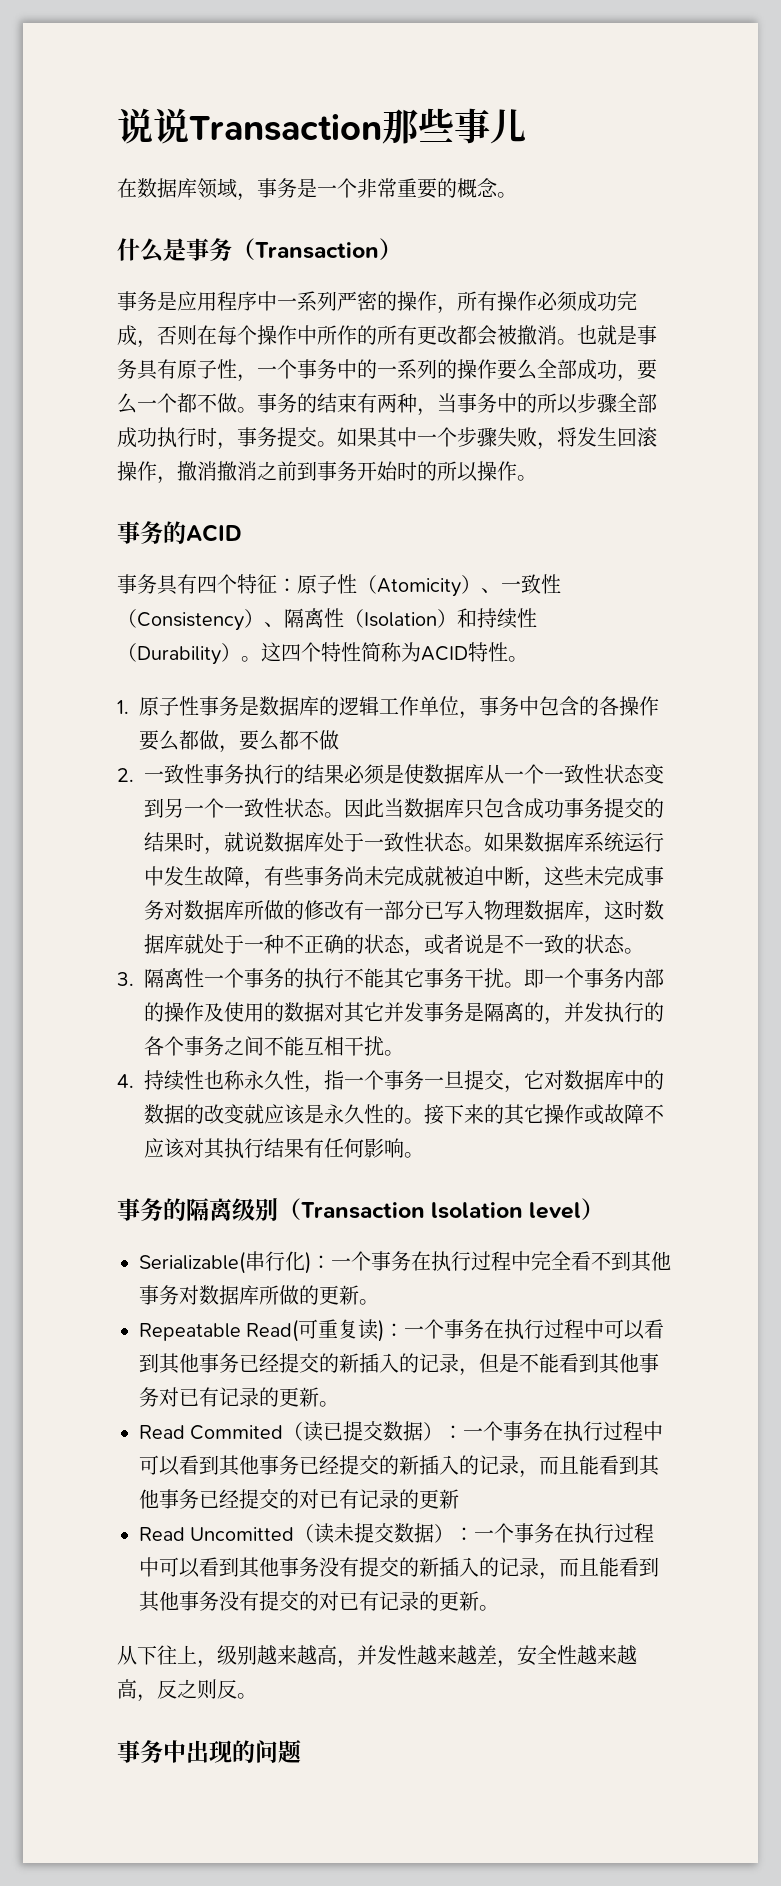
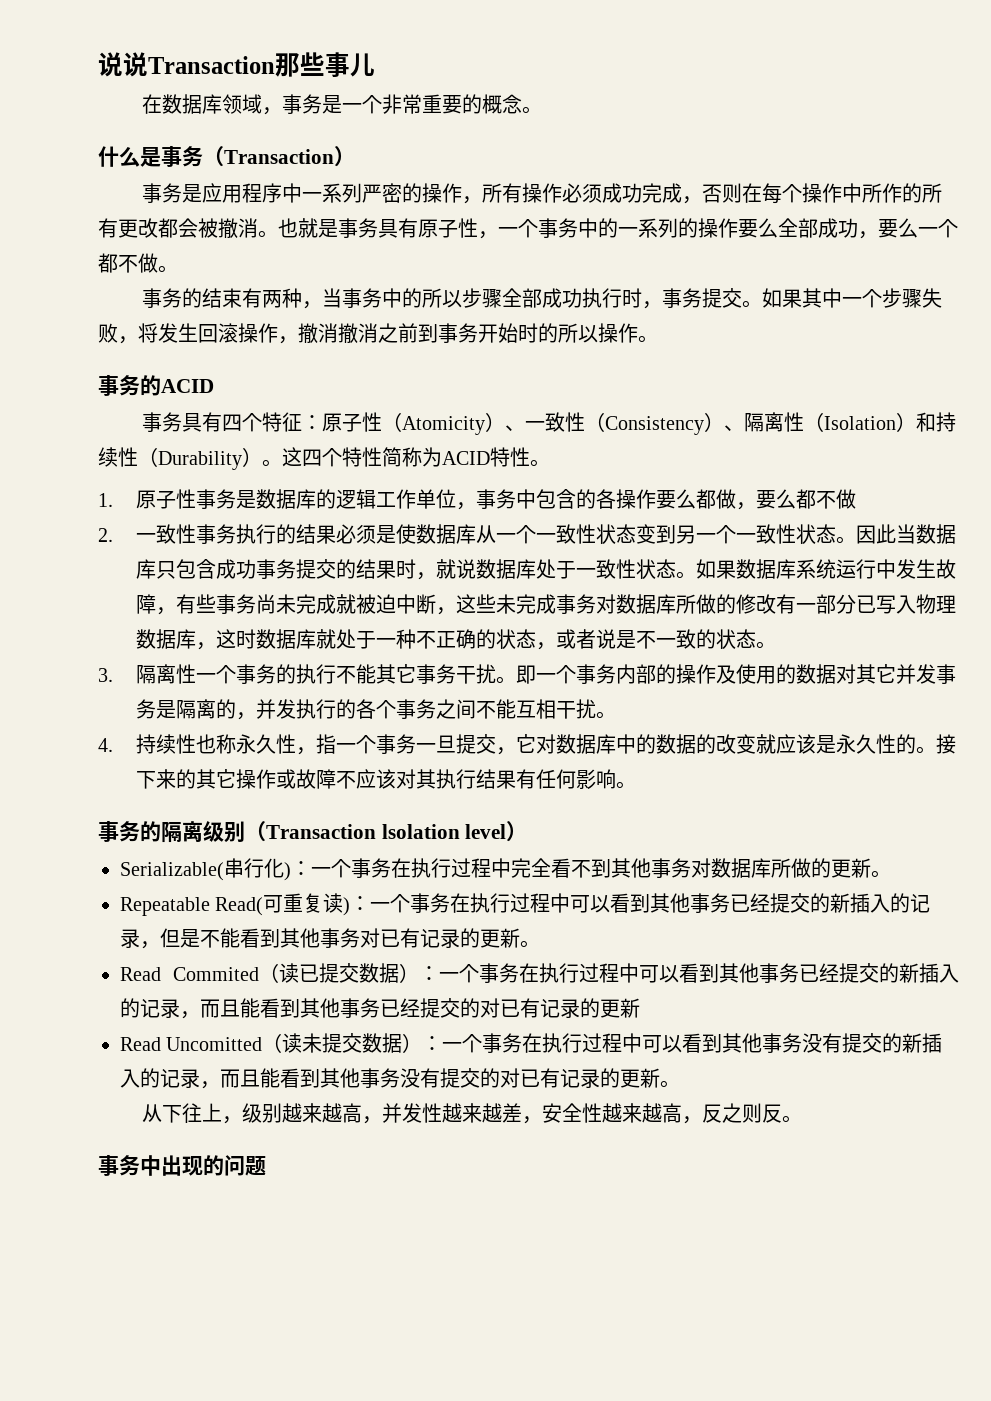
(257, 410) none -> (178, 269) //

